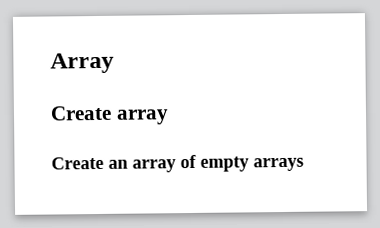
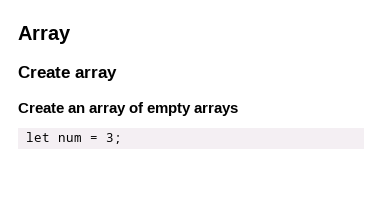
(304, 164) none -> [25,132,122,144] // let num = 3;

